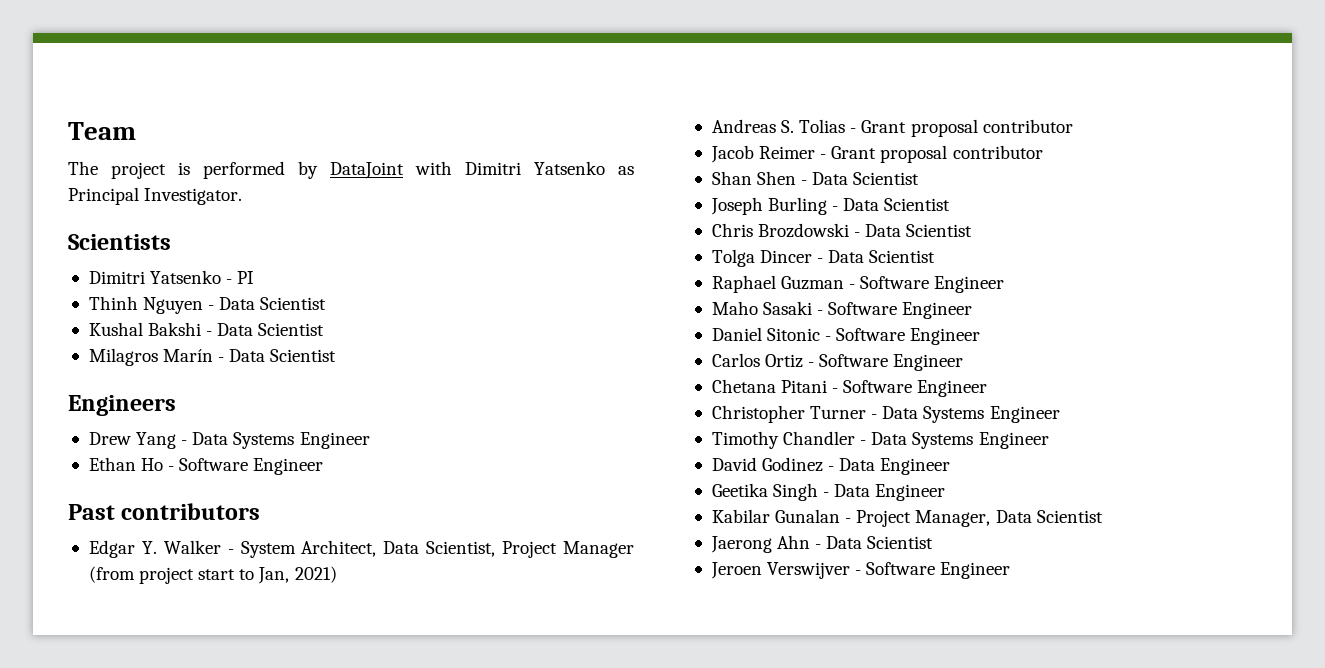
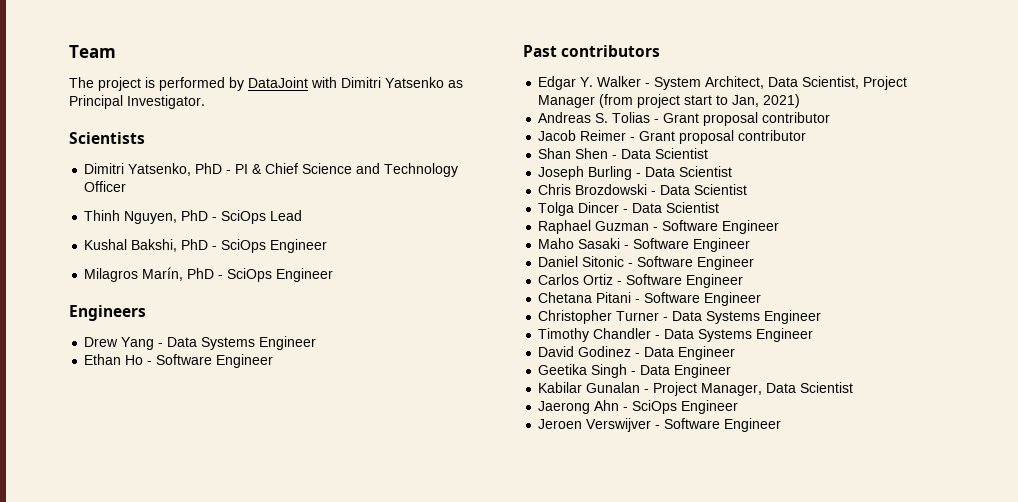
[150,270,222,284] Yatsenko -> [128,163,223,176] Yatsenko, PhD
[88,296,327,314] [88,322,325,336] [88,348,337,366] // Thinh Nguyen - Data Scientist // Kushal Bakshi - Data Scientist // Milagros Marín - Data Scientist -> [252,163,459,177] [84,181,127,192] [84,210,303,224] [84,239,328,253] [84,267,334,282] & Chief Science and Technology Officer // Thinh Nguyen, PhD - SciOps Lead // Kushal Bakshi, PhD - SciOps Engineer // Milagros Marín, PhD - SciOps Engineer
[826,536,934,549] Data Scientist -> [632,400,739,414] SciOps Engineer

